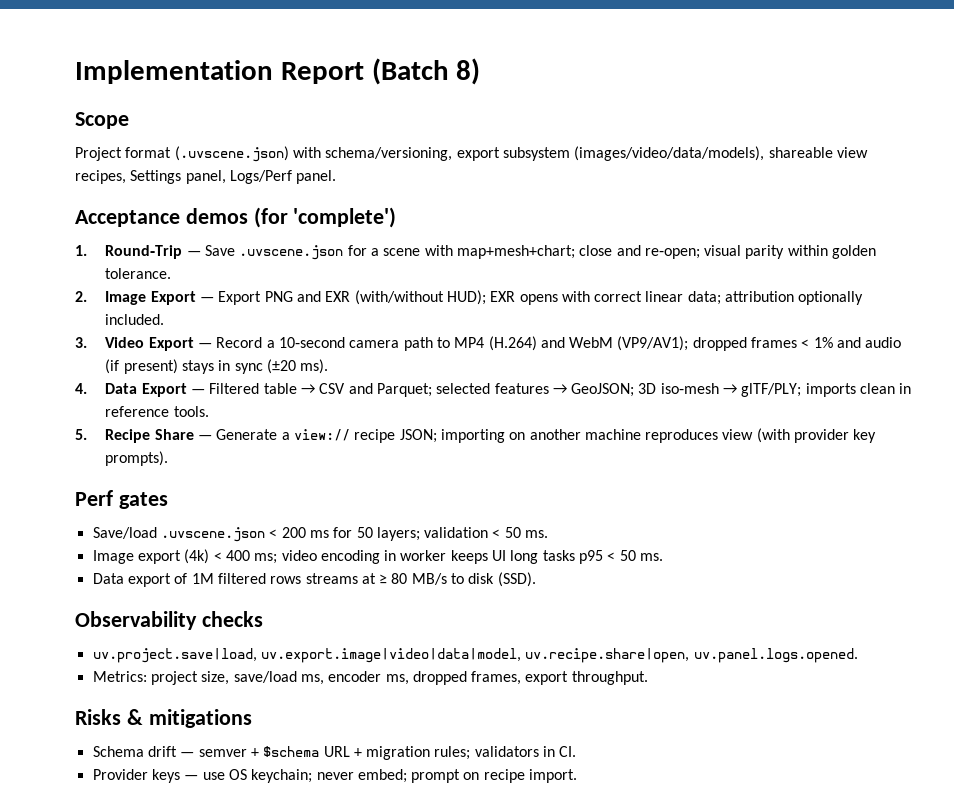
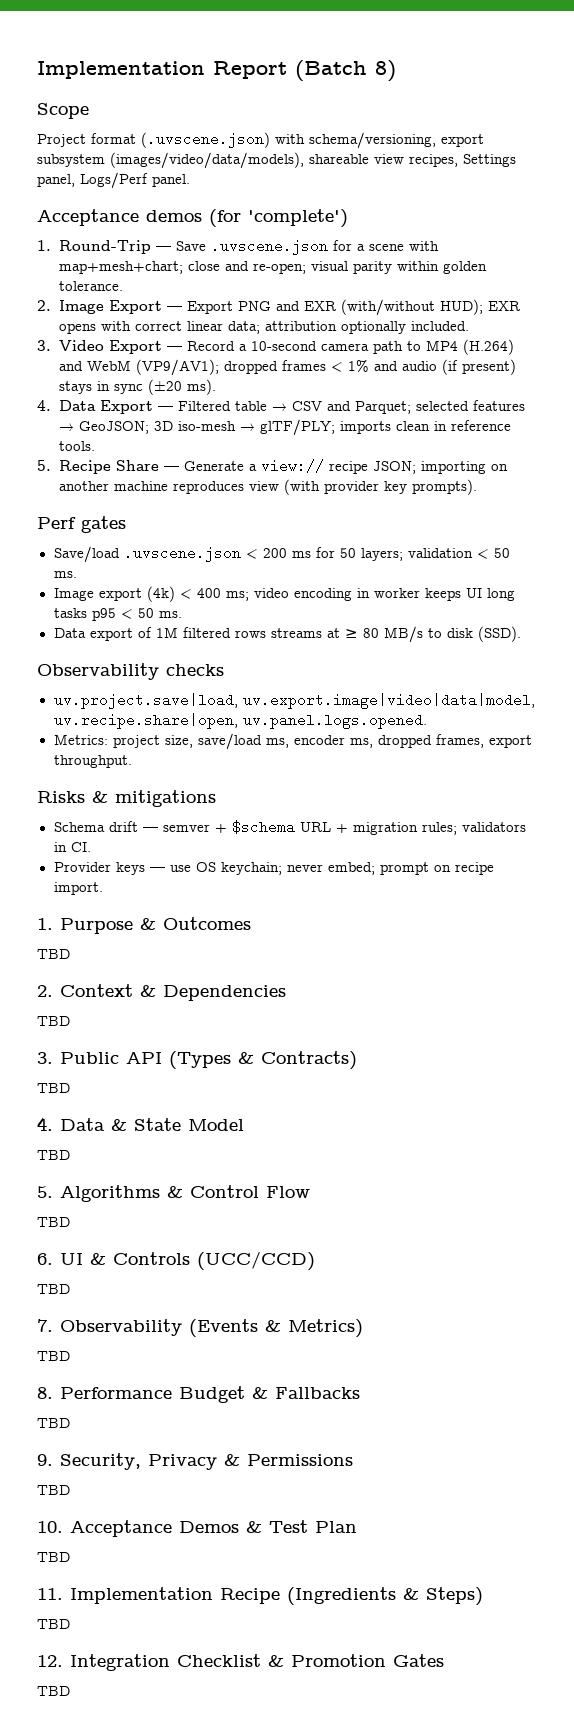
(578, 776) none -> [37,917,251,934] [37,949,70,959] [37,984,286,1001] [37,1016,70,1026] [37,1051,357,1070] [37,1083,70,1093] [37,1117,244,1131] [37,1150,70,1160] [37,1185,310,1202] [37,1217,70,1227] [37,1251,315,1271] [37,1284,70,1294] [37,1319,363,1338] [37,1351,70,1361] [37,1386,360,1403] [37,1418,70,1428] [37,1453,353,1470] [37,1485,70,1495] [37,1520,357,1537] [37,1552,70,1562] [37,1587,483,1606] [37,1619,70,1629] [37,1654,444,1671] [37,1686,70,1696] // 1. Purpose & Outcomes // TBD // 2. Context & Dependencies // TBD // 3. Public API (Types & Contracts) // TBD // 4. Data & State Model // TBD // 5. Algorithms & Control Flow // TBD // 6. UI & Controls (UCC/CCD) // TBD // 7. Observability (Events & Metrics) // TBD // 8. Performance Budget & Fallbacks // TBD // 9. Security, Privacy & Permissions // TBD // 10. Acceptance Demos & Test Plan // TBD // 11. Implementation Recipe (Ingredients & Steps) // TBD // 12. Integration Checklist & Promotion Gates // TBD

